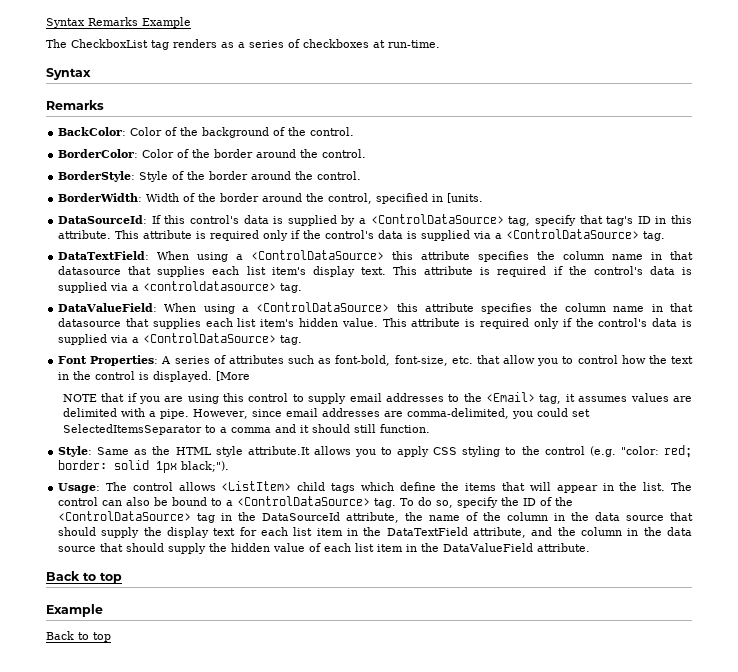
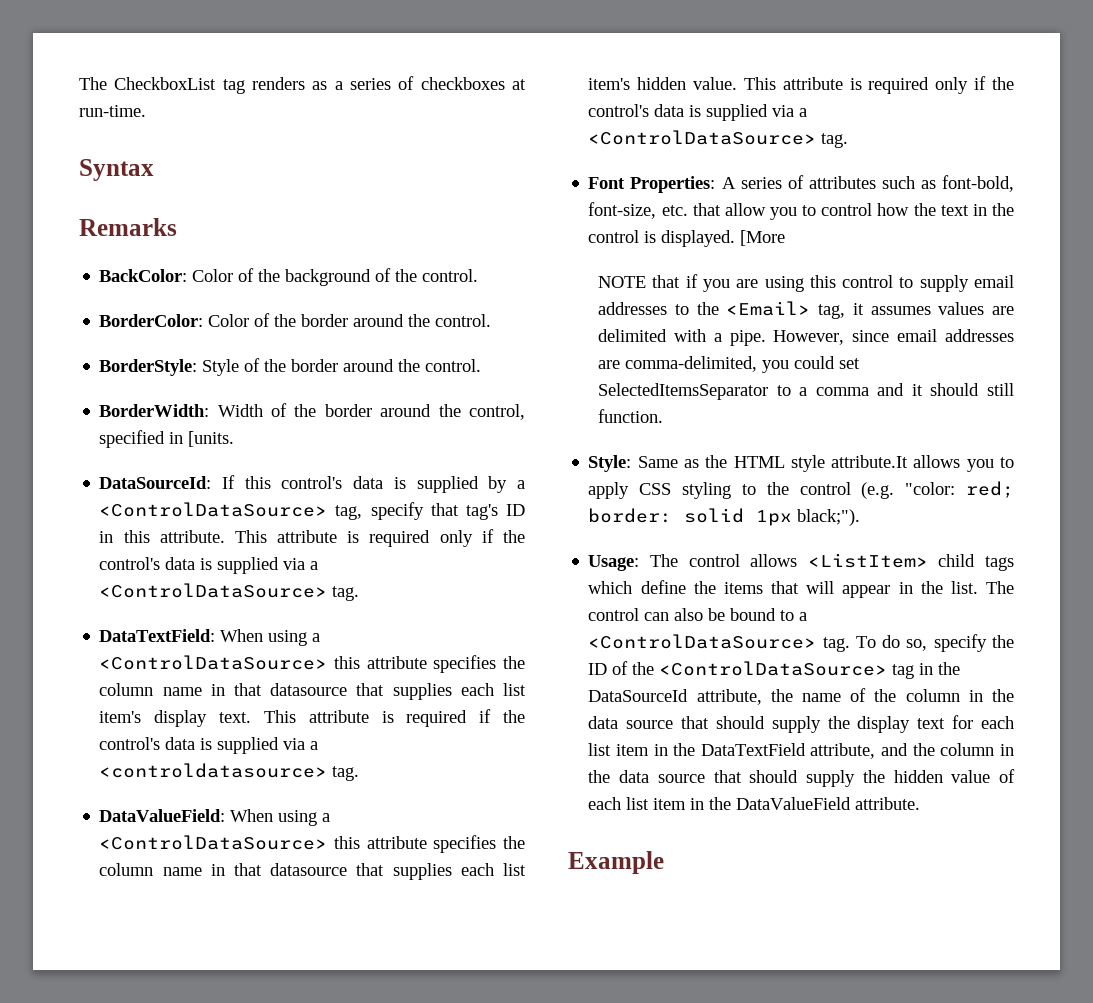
[46,17,191,28] Syntax Remarks Example // -> (79, 83) none
[46,571,122,584] [46,604,103,617] [46,631,111,642] Back to top // Example // Back to top -> [568,851,664,874] Example

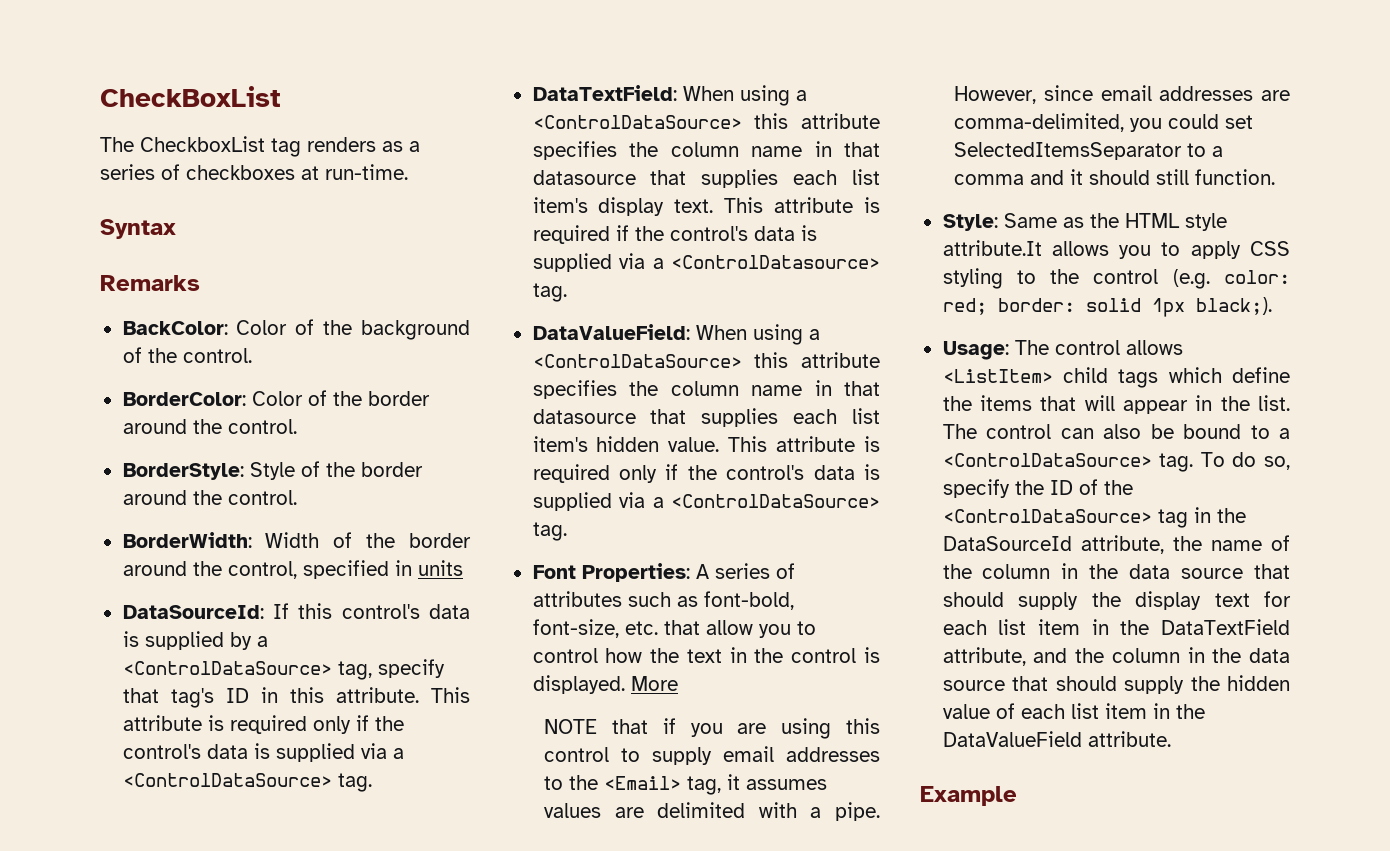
(79, 83) none -> [100,86,281,107] CheckBoxList //
[188,431,235,447] [units. -> [417,560,463,576] units
[99,763,328,778] <controldatasource> -> [671,255,880,269] <ControlDatasource>
[740,230,786,246] [More -> [630,676,678,691] More
[905,482,956,495] "color: -> [1224,270,1290,284] color:
[797,509,861,526] black;"). -> [1195,297,1272,315] black;).

